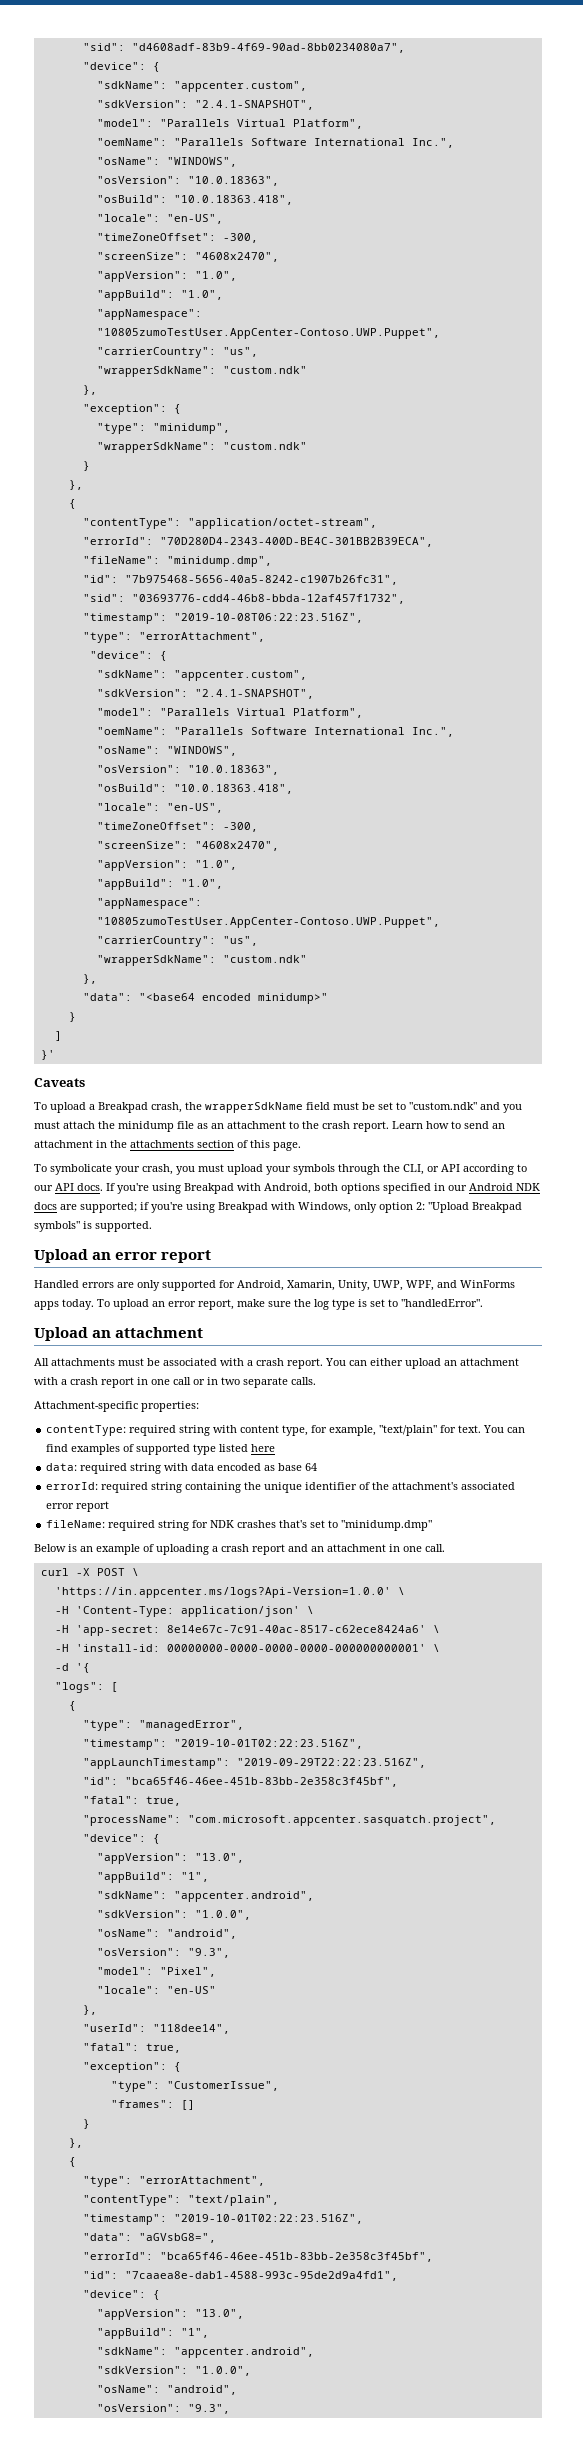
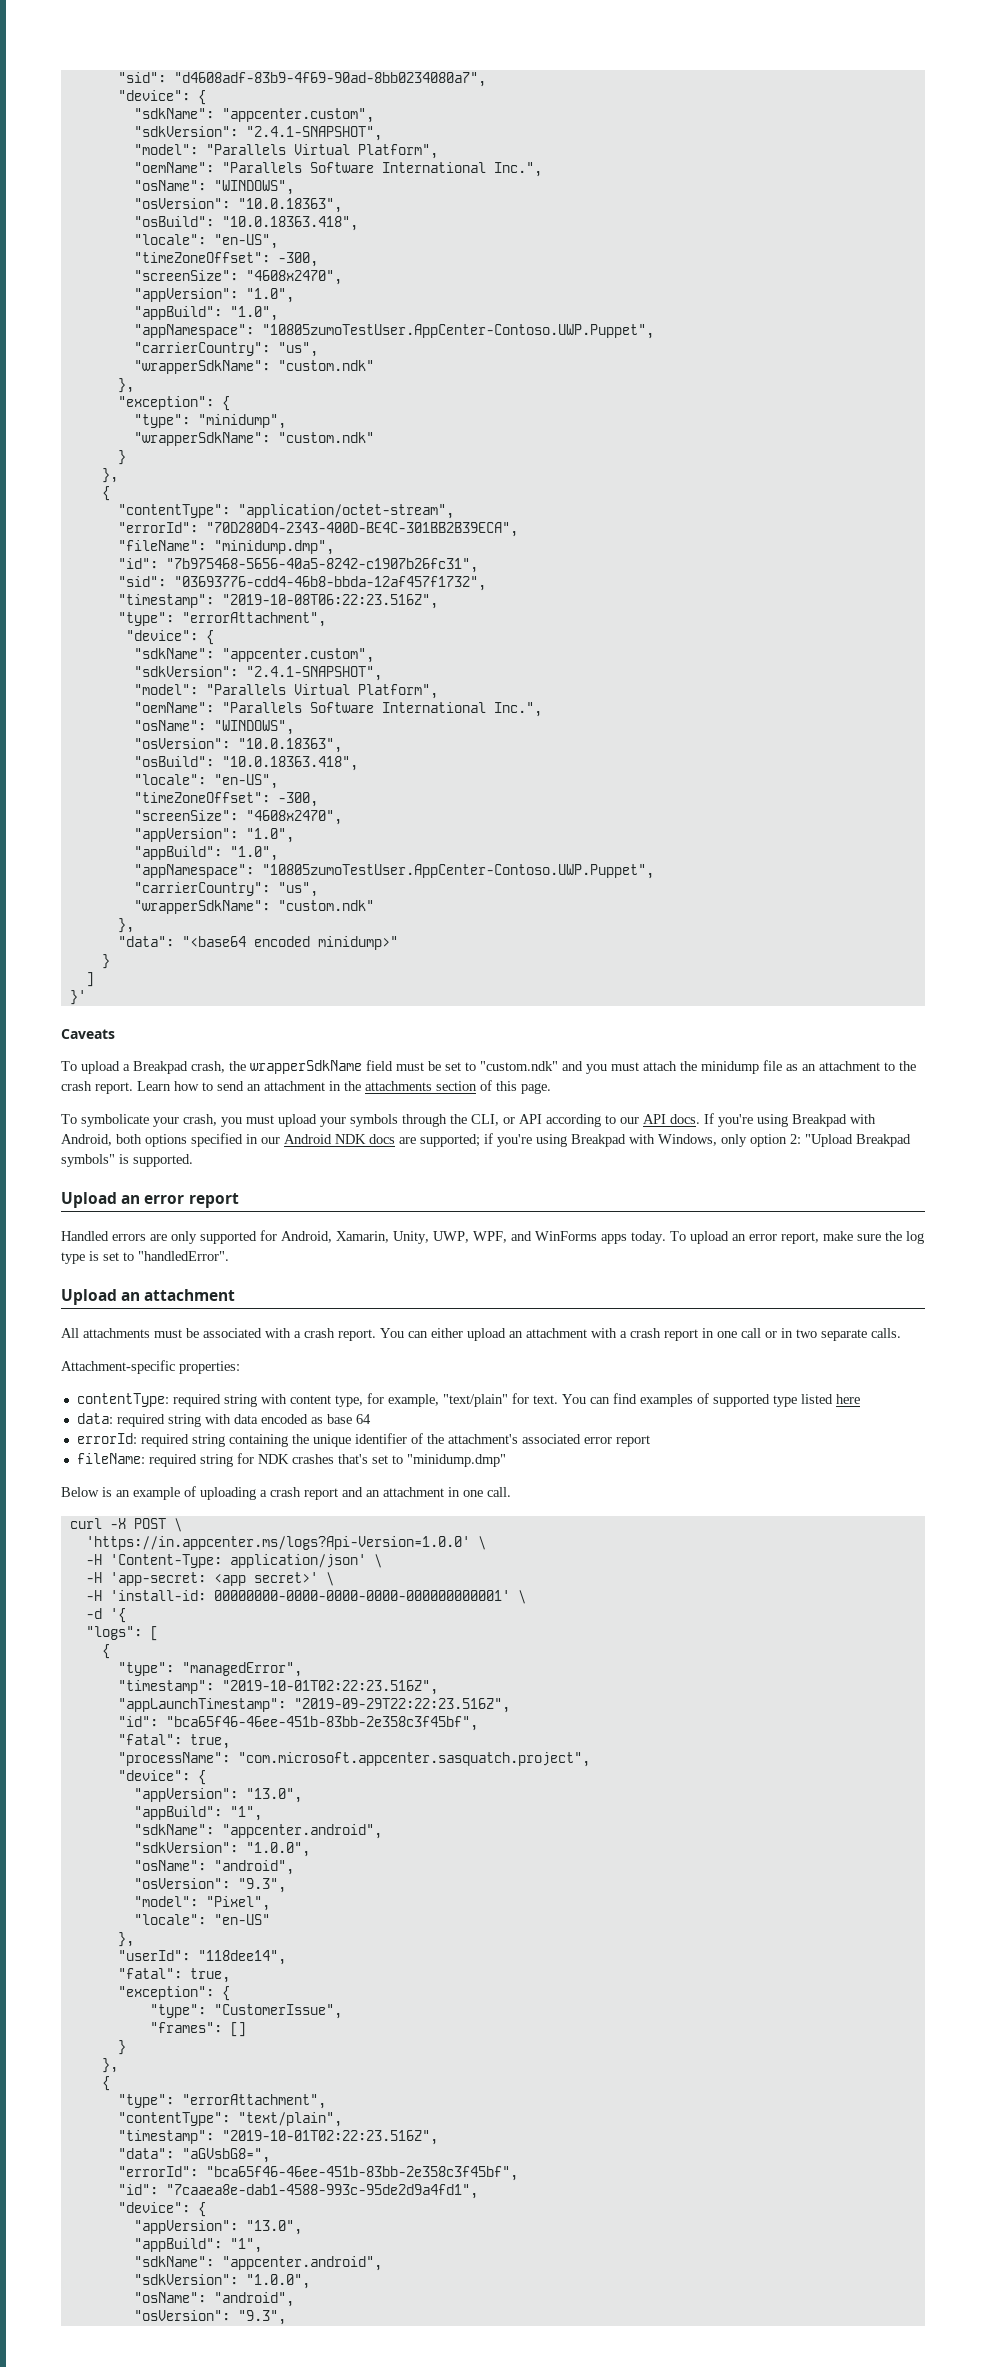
[166,1625,426,1633] 8e14e67c-7c91-40ac-8517-c62ece8424a6' -> [213,1572,318,1586] <app secret>'

